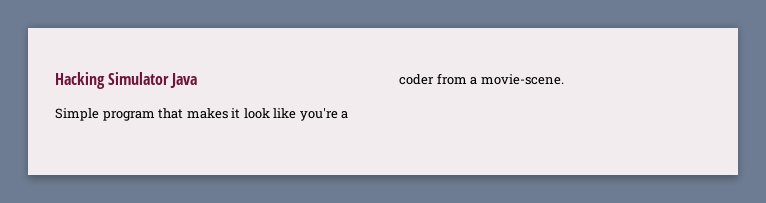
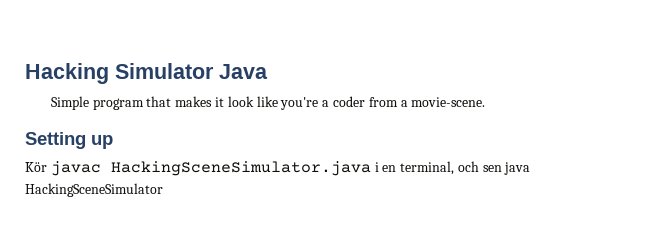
(564, 79) none -> [25,132,113,149] [25,161,531,176] [25,183,163,197] // Setting up // Kör javac HackingSceneSimulator.java i en terminal, och sen java HackingSceneSimulator

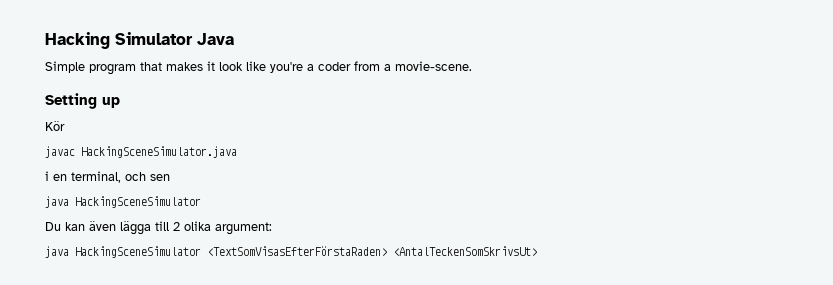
(47, 167) none -> (65, 126) //
(371, 168) none -> (237, 152) //
[504,162,531,175] [25,183,163,197] java HackingSceneSimulator -> [45,196,201,208] [45,221,272,235] [45,246,537,258] // java HackingSceneSimulator // Du kan även lägga till 2 olika argument: // java HackingSceneSimulator <TextSomVisasEfterFörstaRaden> <AntalTeckenSomSkrivsUt>

